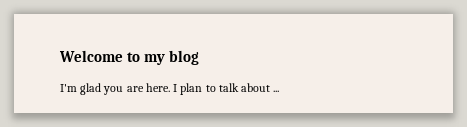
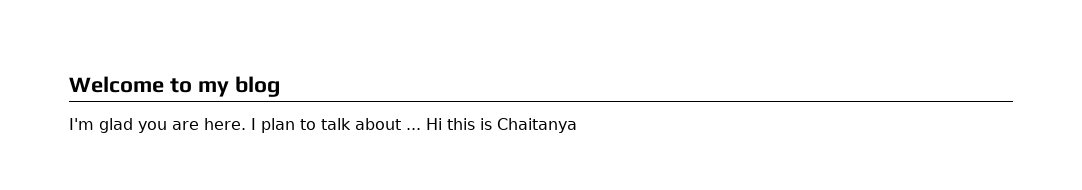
(280, 91) none -> [426,118,577,133] Hi this is Chaitanya

